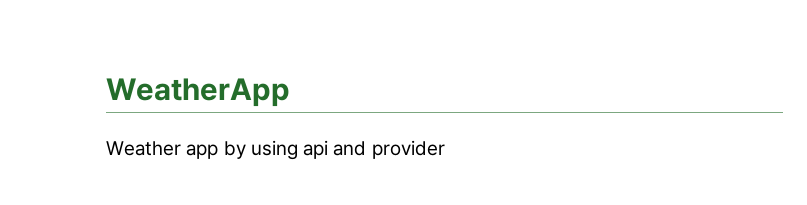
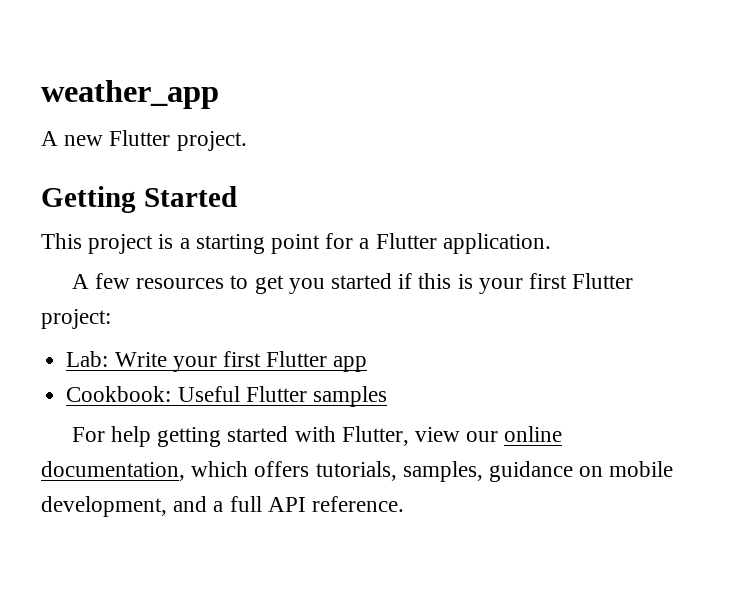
[106,78,290,107] [106,140,445,160] WeatherApp // Weather app by using api and provider -> [41,80,219,109] [41,130,247,151] [41,186,237,213] [41,233,551,254] [71,273,634,294] [41,309,111,329] [66,351,368,372] [66,386,387,407] [71,426,563,447] [41,461,674,482] [41,496,405,517] weather_app // A new Flutter project. // Getting Started // This project is a starting point for a Flutter application. // A few resources to get you started if this is your first Flutter project: // Lab: Write your first Flutter app // Cookbook: Useful Flutter samples // For help getting started with Flutter, view our online documentation, which offers tutorials, samples, guidance on mobile development, and a full API reference.

